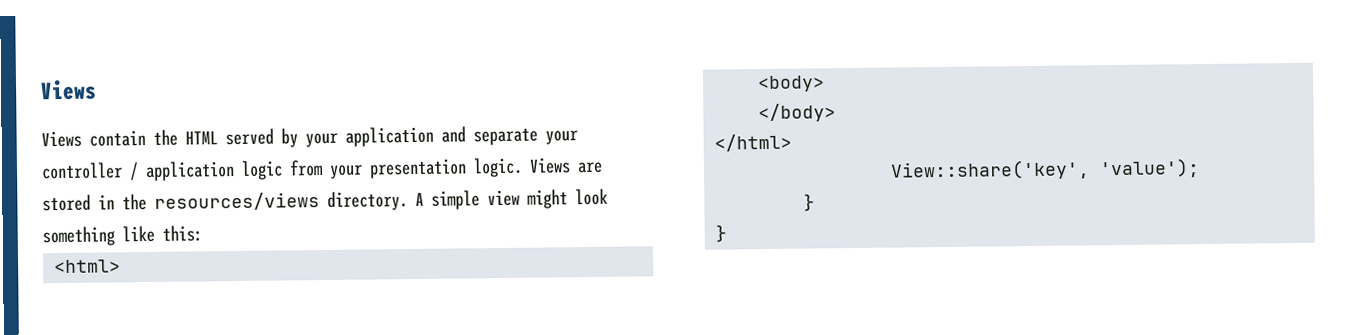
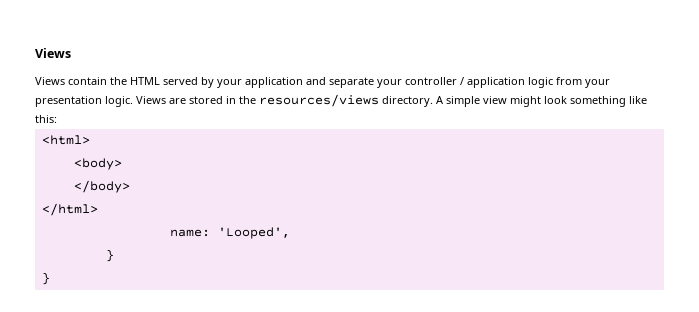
[890,158,1201,181] View::share('key', 'value'); -> [169,227,290,239] name: 'Looped',

